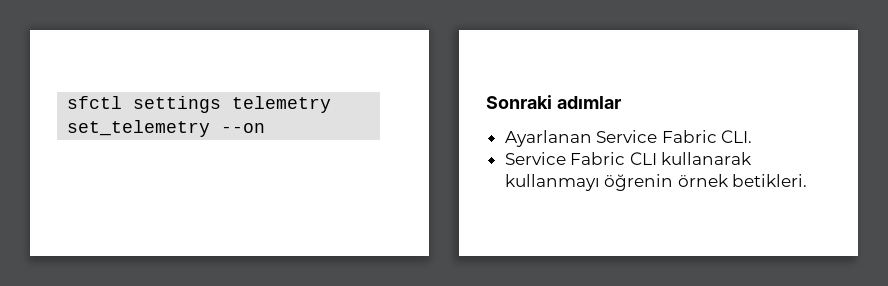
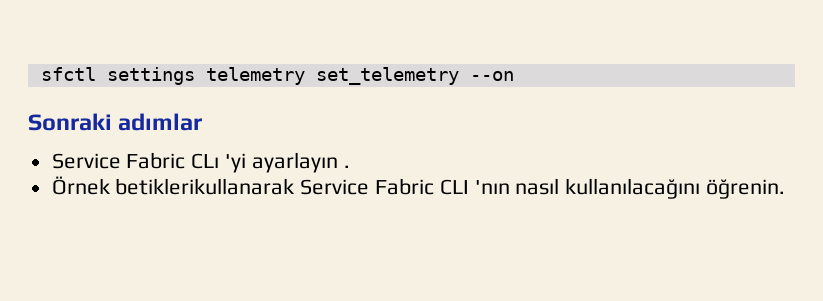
[504,130,753,147] [504,152,753,165] [504,174,808,191] Ayarlanan Service Fabric CLI. // Service Fabric CLI kullanarak kullanmayı öğrenin örnek betikleri. -> [51,152,350,173] [51,176,786,199] Service Fabric CLı 'yi ayarlayın . // Örnek betiklerikullanarak Service Fabric CLI 'nın nasıl kullanılacağını öğrenin.

